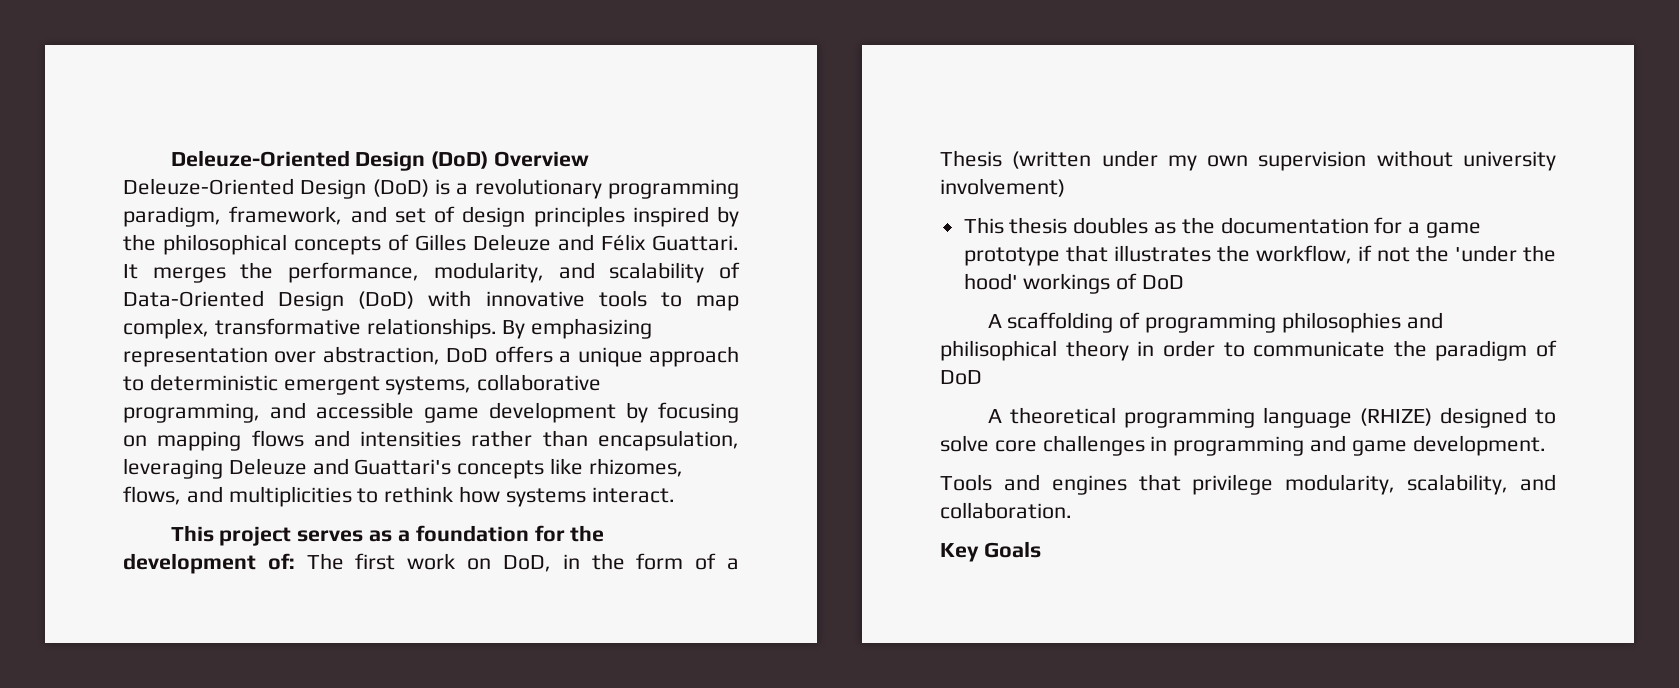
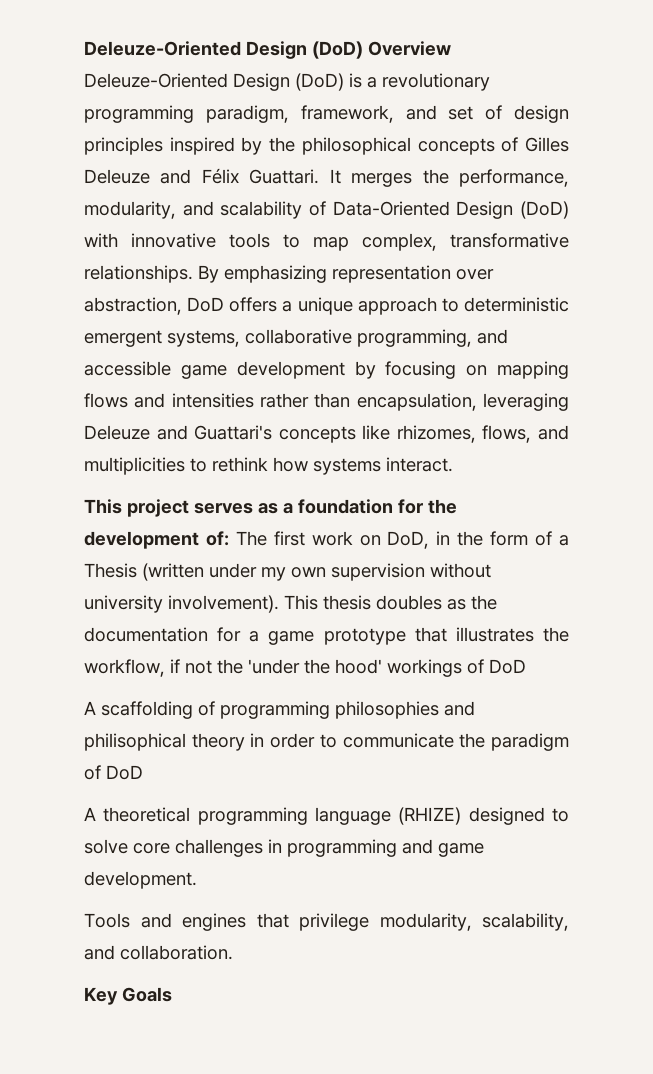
[940,178,1065,197] involvement) // -> [168,595,279,613] involvement).

